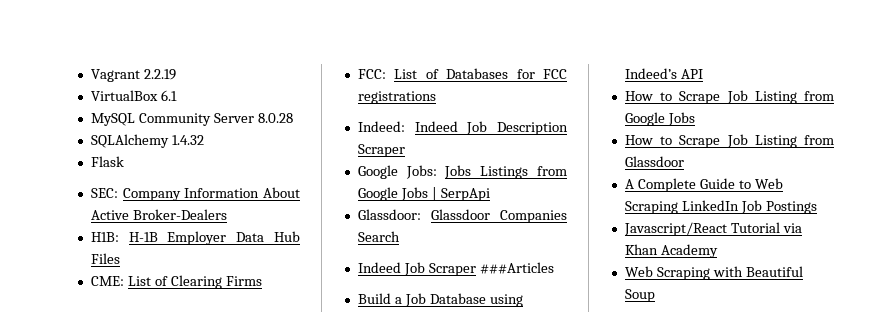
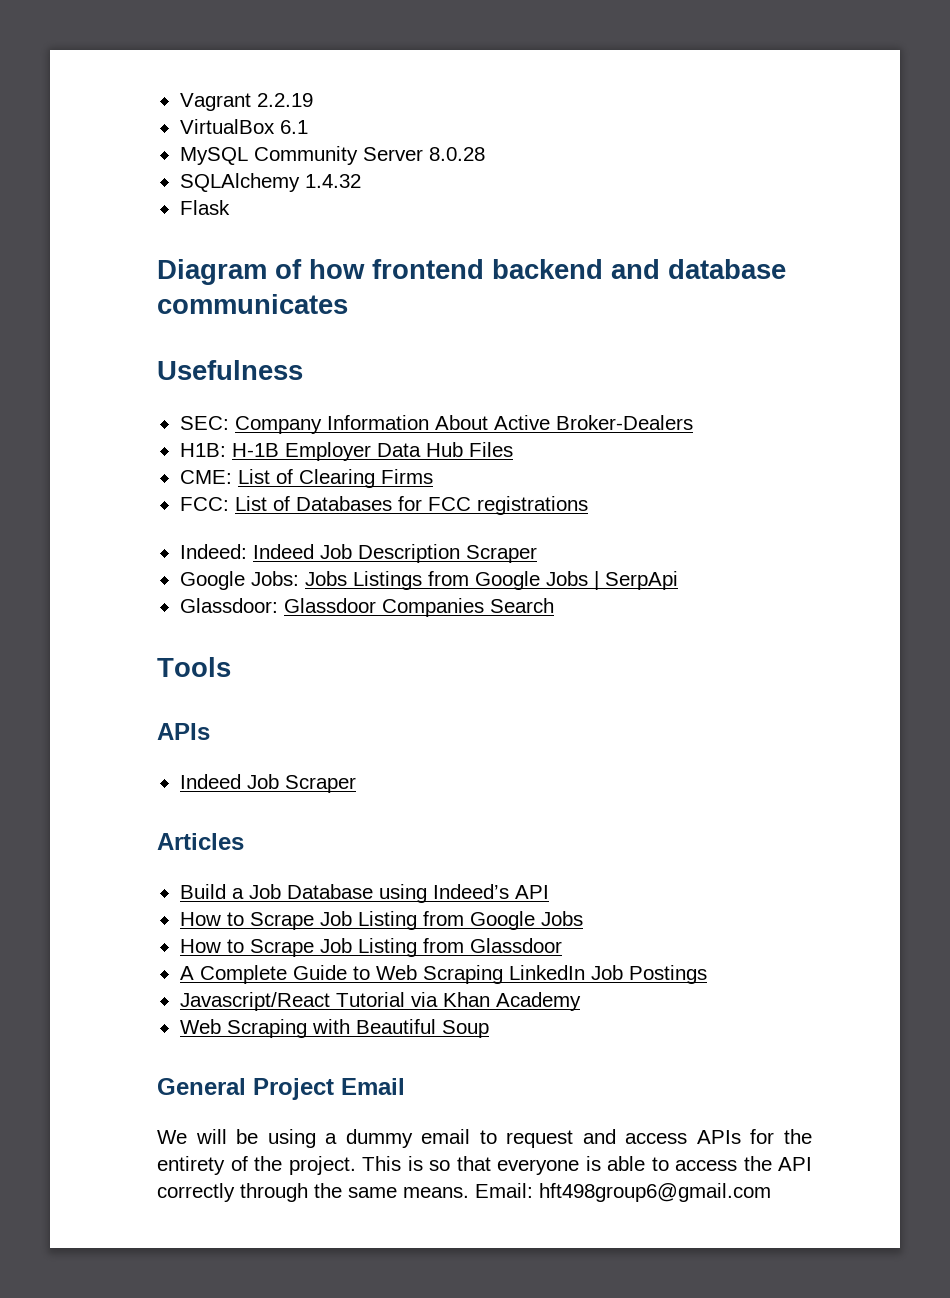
(124, 161) none -> [157,259,786,285] [157,294,348,314] [157,360,303,380] // Diagram of how frontend backend and database communicates // Usefulness
(400, 236) none -> [157,657,231,677] [157,723,210,740] // Tools // APIs
[479,262,554,274] ###Articles -> [157,833,244,850] // Articles
(655, 295) none -> [157,1078,405,1100] [157,1129,813,1148] [157,1156,812,1175] [157,1183,771,1202] // General Project Email // We will be using a dummy email to request and access APIs for the entirety of the project. This is so that everyone is able to access the API correctly through the same means. Email: hft498group6@gmail.com

